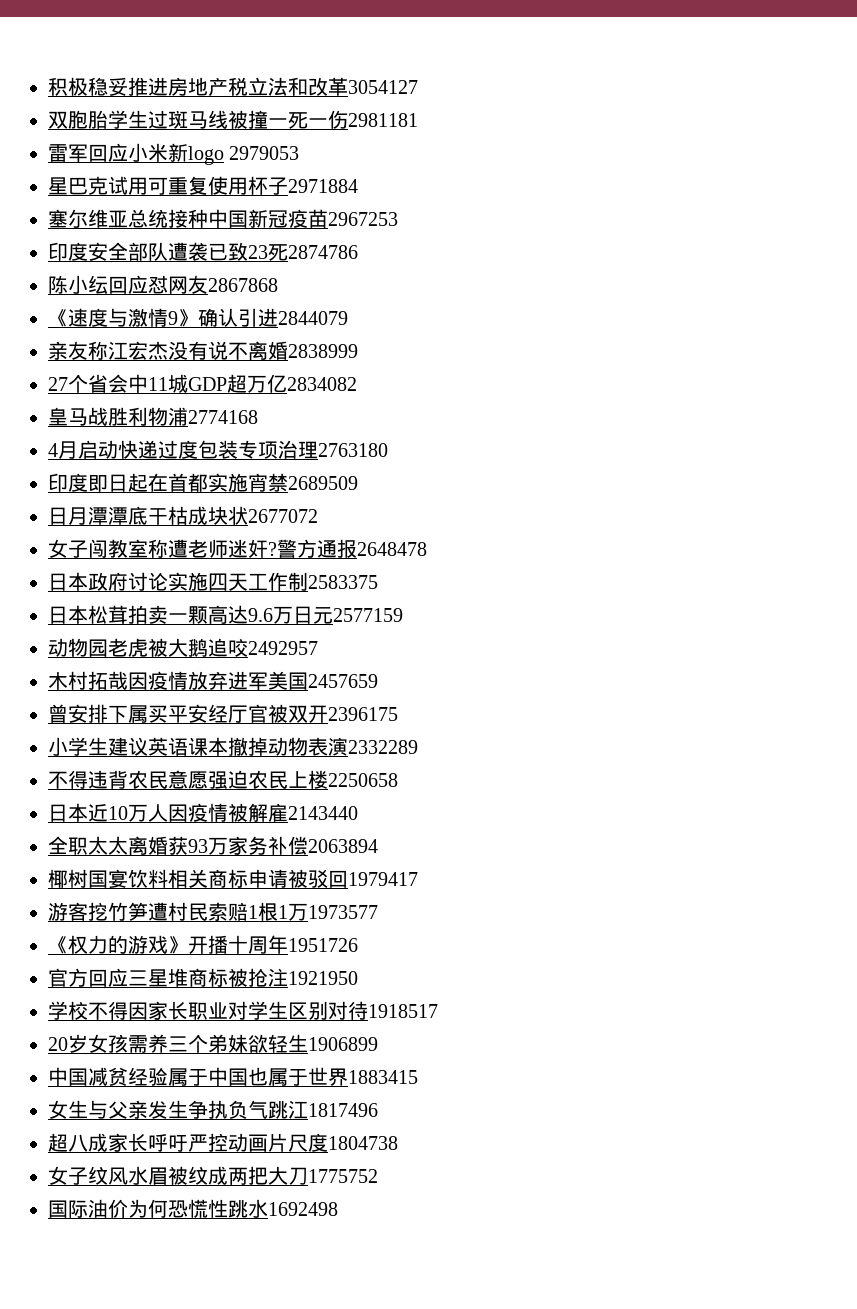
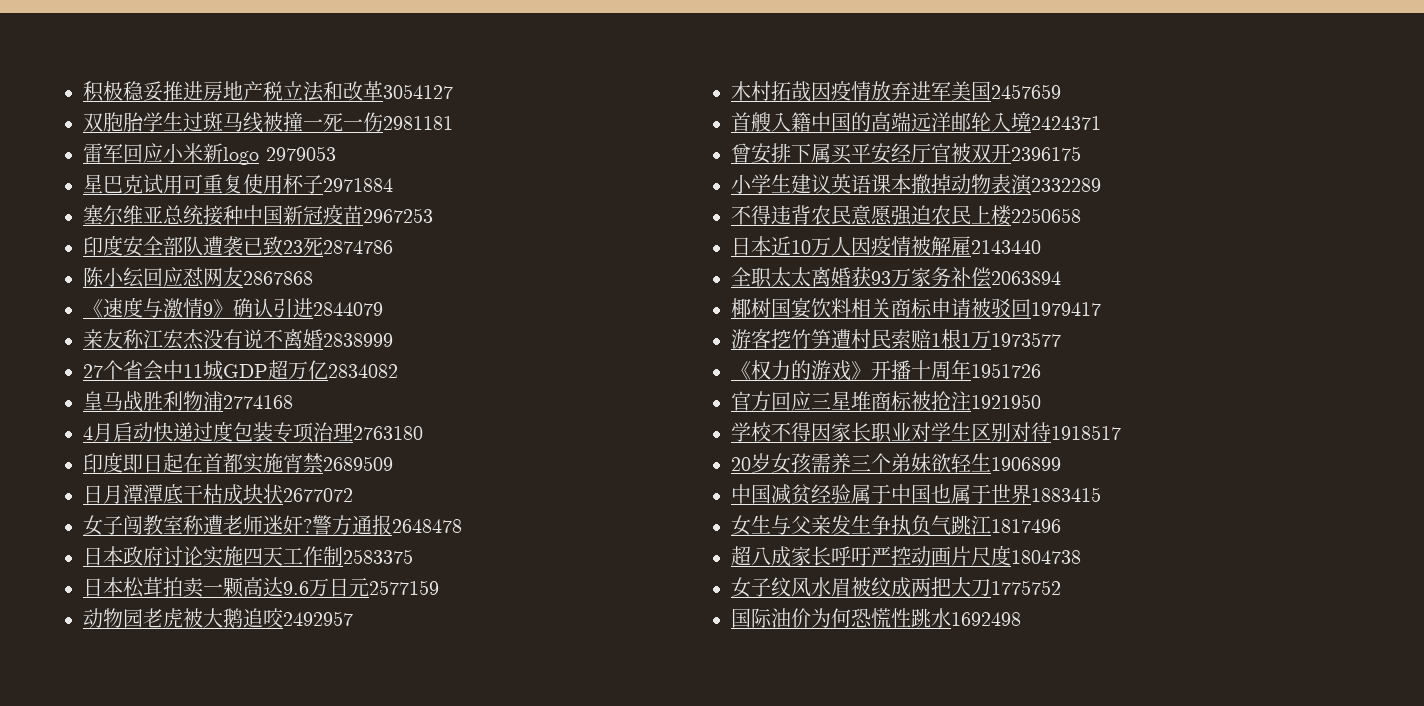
(378, 681) none -> [731,112,1101,132] // 首艘入籍中国的高端远洋邮轮入境2424371

